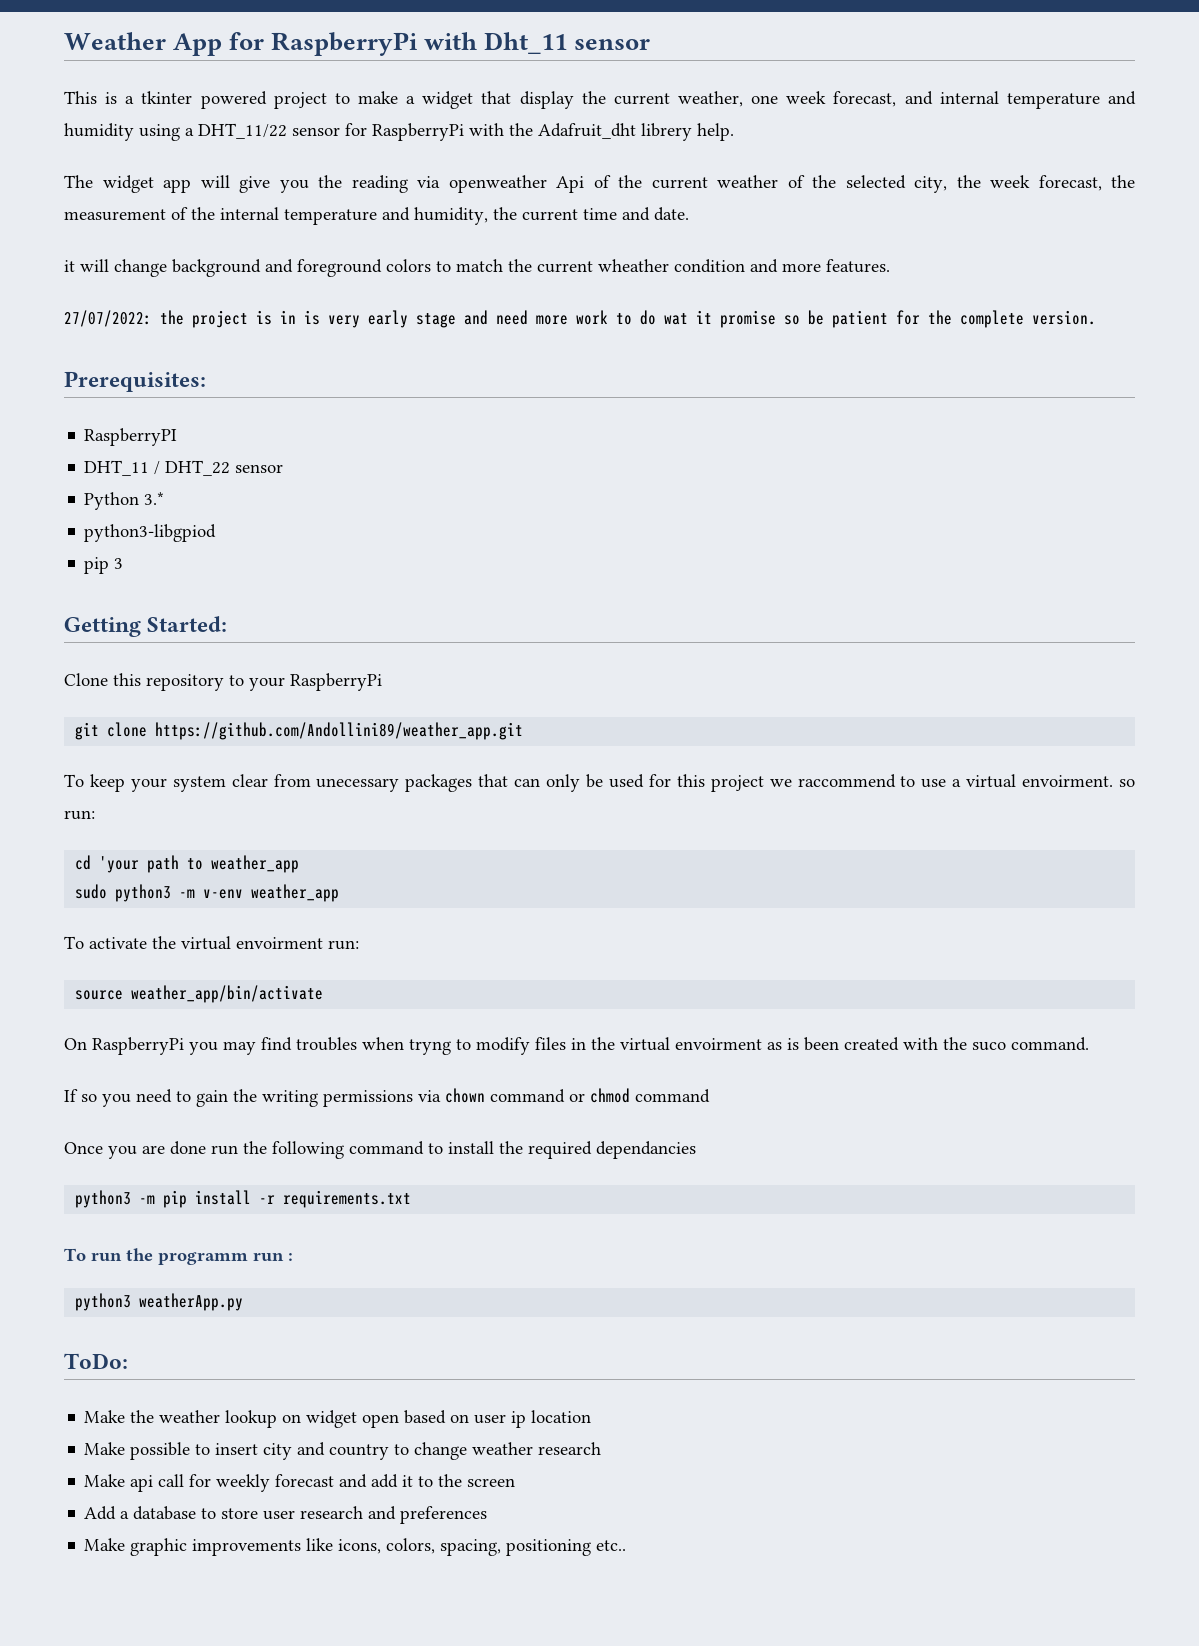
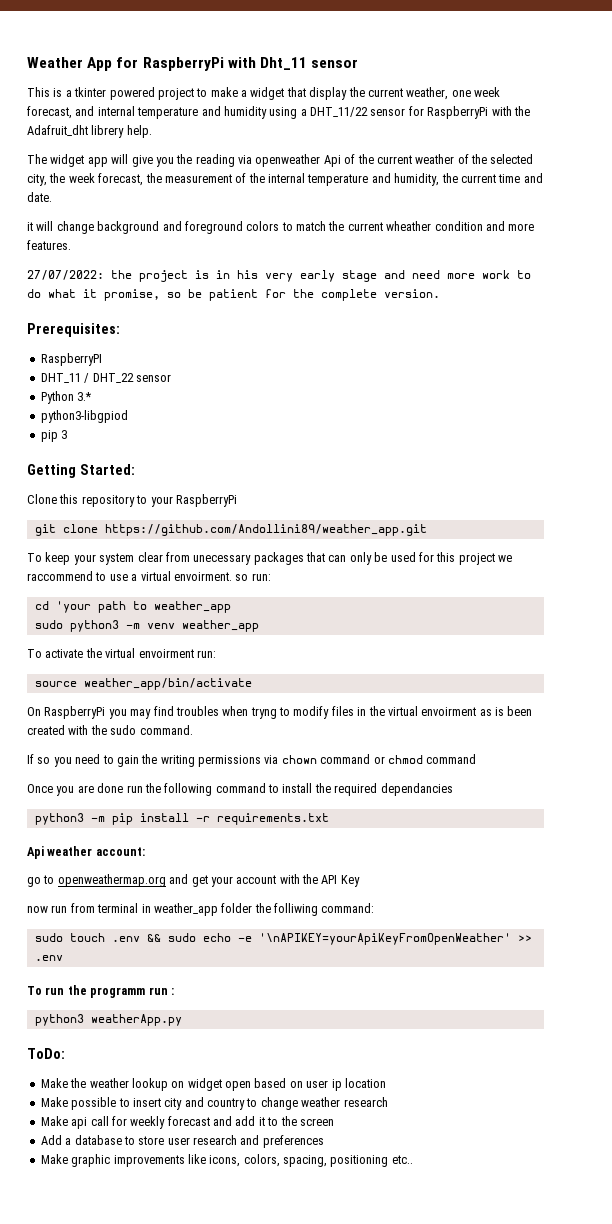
[304,310,320,325] is -> [237,270,258,279] his
[664,310,776,328] wat it promise -> [48,289,160,301] what it promise,
[203,889,244,899] v-env -> [146,623,175,629] venv
[972,1042,1006,1051] suco -> [110,725,137,735] sudo
(412, 1199) none -> [27,846,145,859] [27,874,360,887] [27,903,375,916] [34,933,532,945] [34,955,63,961] // Api weather account: // go to openweathermap.org and get your account with the API Key // now run from terminal in weather_app folder the folliwing command: // sudo touch .env && sudo echo -e '\nAPIKEY=yourApiKeyFromOpenWeather' >> .env

